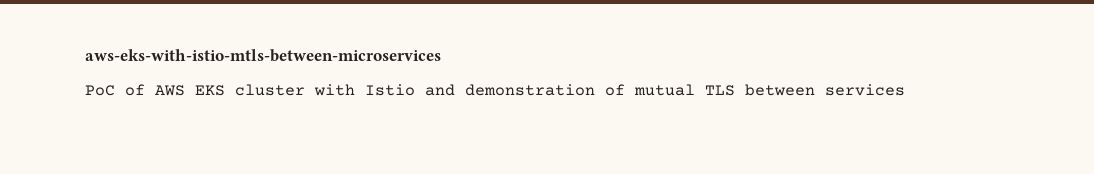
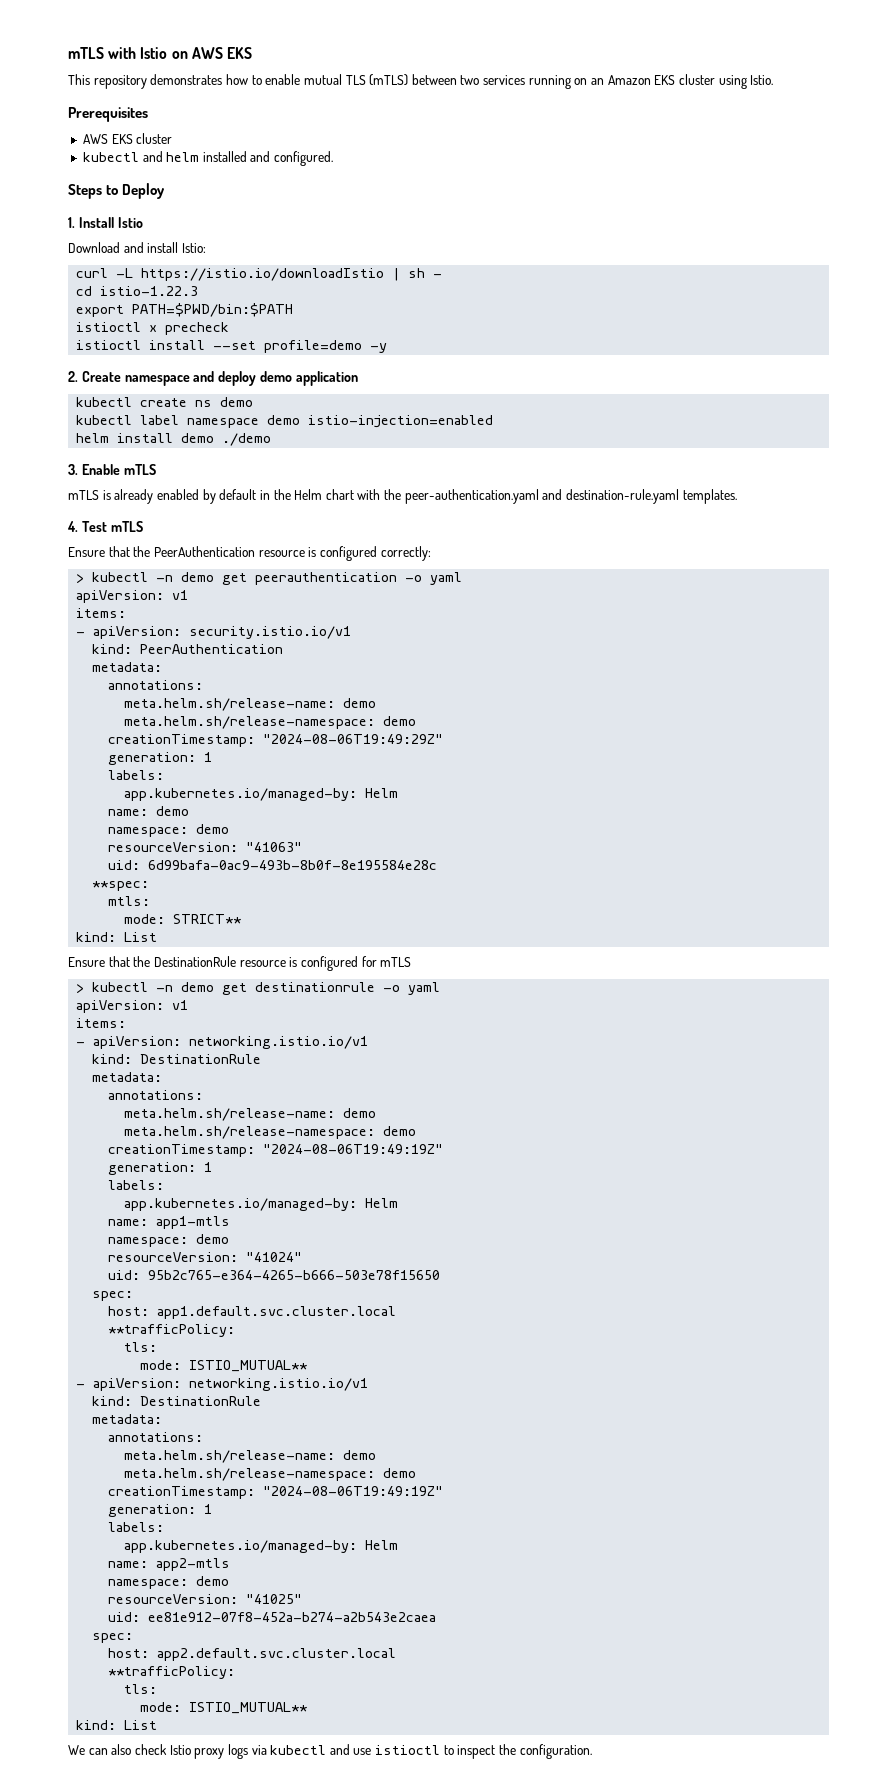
[85,49,441,62] [85,84,905,96] aws-eks-with-istio-mtls-between-microservices // PoC of AWS EKS cluster with Istio and demonstration of mutual TLS between services -> [68,47,252,59] [68,74,774,89] [68,107,148,122] [82,133,173,144] [82,151,334,166] [68,183,166,199] [68,217,143,228] [68,242,206,253] [76,268,443,281] [76,286,199,296] [76,303,294,317] [76,322,230,335] [76,340,388,353] [68,371,358,386] [76,397,254,407] [76,415,494,428] [76,433,272,446] [68,464,156,475] [68,489,737,504] [67,521,143,532] [68,546,431,561] [76,572,463,585] [76,590,189,603] [76,608,127,618] [76,626,352,639] [92,644,284,654] [92,662,163,672] [108,680,204,690] [124,698,377,711] [124,716,417,729] [108,734,444,747] [108,752,213,765] [108,770,165,780] [124,788,399,801] [108,806,190,816] [108,824,230,837] [108,842,303,852] [108,860,438,870] [92,881,150,891] [108,896,151,906] [124,914,242,924] [76,932,158,942] [68,956,412,971] [76,982,441,995] [76,1000,189,1013] [76,1018,127,1028] [76,1036,369,1049] [92,1054,262,1064] [92,1072,163,1082] [108,1090,204,1100] [124,1108,377,1121] [124,1126,417,1139] [108,1144,444,1157] [108,1162,213,1175] [108,1180,165,1190] [124,1198,399,1211] [108,1216,231,1229] [108,1234,230,1247] [108,1252,303,1262] [108,1270,441,1280] [92,1291,134,1301] [108,1306,397,1319] [108,1324,236,1337] [124,1342,158,1352] [140,1360,308,1372] [76,1378,369,1391] [92,1396,262,1406] [92,1414,163,1424] [108,1432,204,1442] [124,1450,377,1463] [124,1468,417,1481] [108,1486,444,1499] [108,1504,213,1517] [108,1522,165,1532] [124,1540,399,1553] [108,1558,231,1571] [108,1576,230,1589] [108,1594,303,1604] [108,1612,437,1622] [92,1633,134,1643] [108,1648,397,1661] [108,1666,236,1679] [124,1684,158,1694] [140,1702,308,1714] [76,1720,158,1730] [68,1744,592,1759] mTLS with Istio on AWS EKS // This repository demonstrates how to enable mutual TLS (mTLS) between two services running on an Amazon EKS cluster using Istio. // Prerequisites // AWS EKS cluster // kubectl and helm installed and configured. // Steps to Deploy // 1. Install Istio // Download and install Istio: // curl -L https://istio.io/downloadIstio | sh - // cd istio-1.22.3 // export PATH=$PWD/bin:$PATH // istioctl x precheck // istioctl install --set profile=demo -y // 2. Create namespace and deploy demo application // kubectl create ns demo // kubectl label namespace demo istio-injection=enabled // helm install demo ./demo // 3. Enable mTLS // mTLS is already enabled by default in the Helm chart with the peer-authentication.yaml and destination-rule.yaml templates. // 4. Test mTLS // Ensure that the PeerAuthentication resource is configured correctly: // > kubectl -n demo get peerauthentication -o yaml // apiVersion: v1 // items: // - apiVersion: security.istio.io/v1 // kind: PeerAuthentication // metadata: // annotations: // meta.helm.sh/release-name: demo // meta.helm.sh/release-namespace: demo // creationTimestamp: "2024-08-06T19:49:29Z" // generation: 1 // labels: // app.kubernetes.io/managed-by: Helm // name: demo // namespace: demo // resourceVersion: "41063" // uid: 6d99bafa-0ac9-493b-8b0f-8e195584e28c // **spec: // mtls: // mode: STRICT** // kind: List // Ensure that the DestinationRule resource is configured for mTLS // > kubectl -n demo get destinationrule -o yaml // apiVersion: v1 // items: // - apiVersion: networking.istio.io/v1 // kind: DestinationRule // metadata: // annotations: // meta.helm.sh/release-name: demo // meta.helm.sh/release-namespace: demo // creationTimestamp: "2024-08-06T19:49:19Z" // generation: 1 // labels: // app.kubernetes.io/managed-by: Helm // name: app1-mtls // namespace: demo // resourceVersion: "41024" // uid: 95b2c765-e364-4265-b666-503e78f15650 // spec: // host: app1.default.svc.cluster.local // **trafficPolicy: // tls: // mode: ISTIO_MUTUAL** // - apiVersion: networking.istio.io/v1 // kind: DestinationRule // metadata: // annotations: // meta.helm.sh/release-name: demo // meta.helm.sh/release-namespace: demo // creationTimestamp: "2024-08-06T19:49:19Z" // generation: 1 // labels: // app.kubernetes.io/managed-by: Helm // name: app2-mtls // namespace: demo // resourceVersion: "41025" // uid: ee81e912-07f8-452a-b274-a2b543e2caea // spec: // host: app2.default.svc.cluster.local // **trafficPolicy: // tls: // mode: ISTIO_MUTUAL** // kind: List // We can also check Istio proxy logs via kubectl and use istioctl to inspect the configuration.

